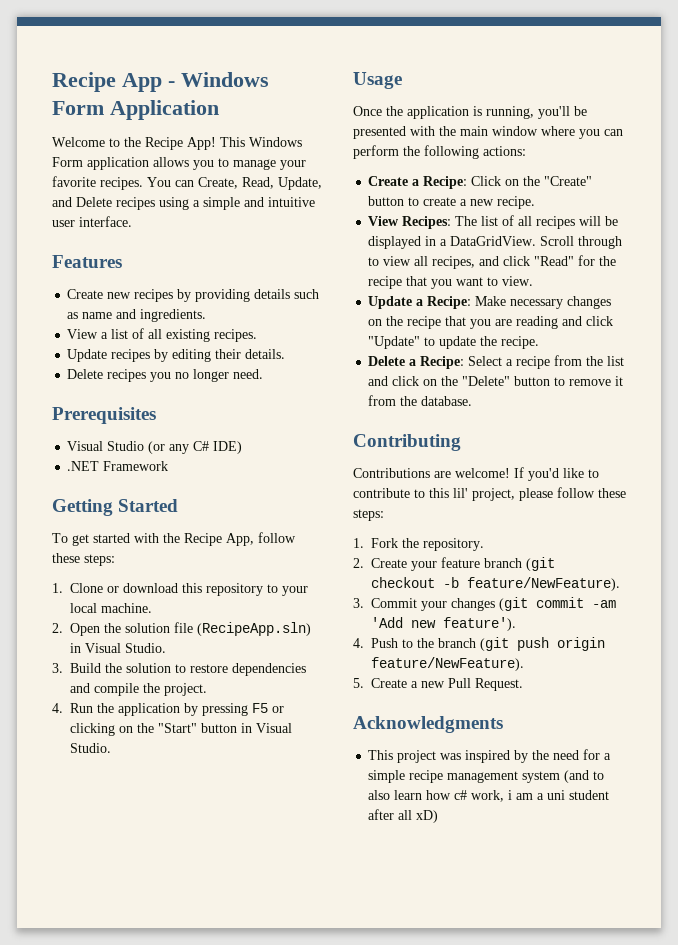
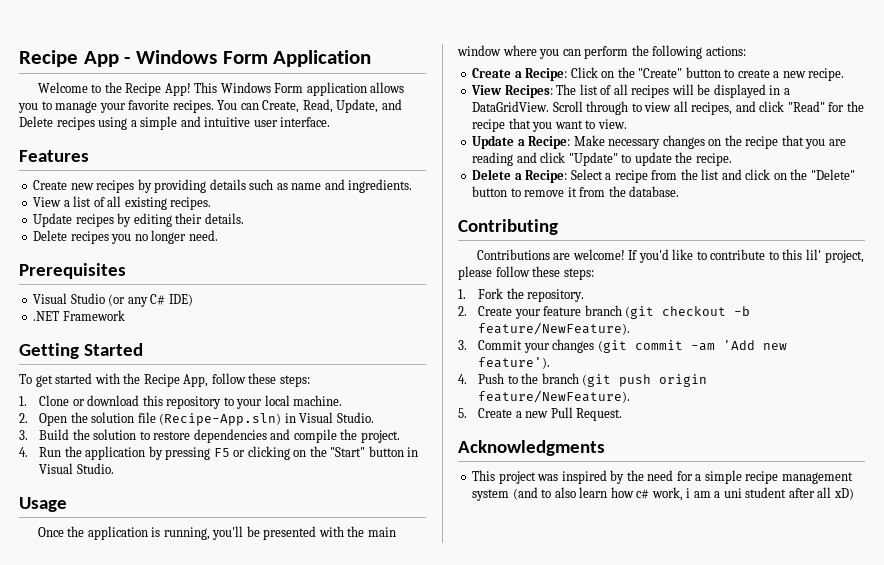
[197,622,311,636] (RecipeApp.sln) -> [159,413,282,426] (Recipe-App.sln)

